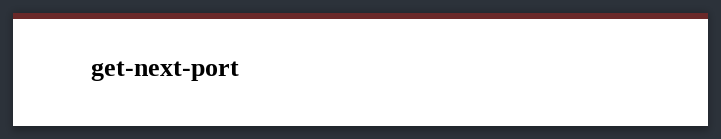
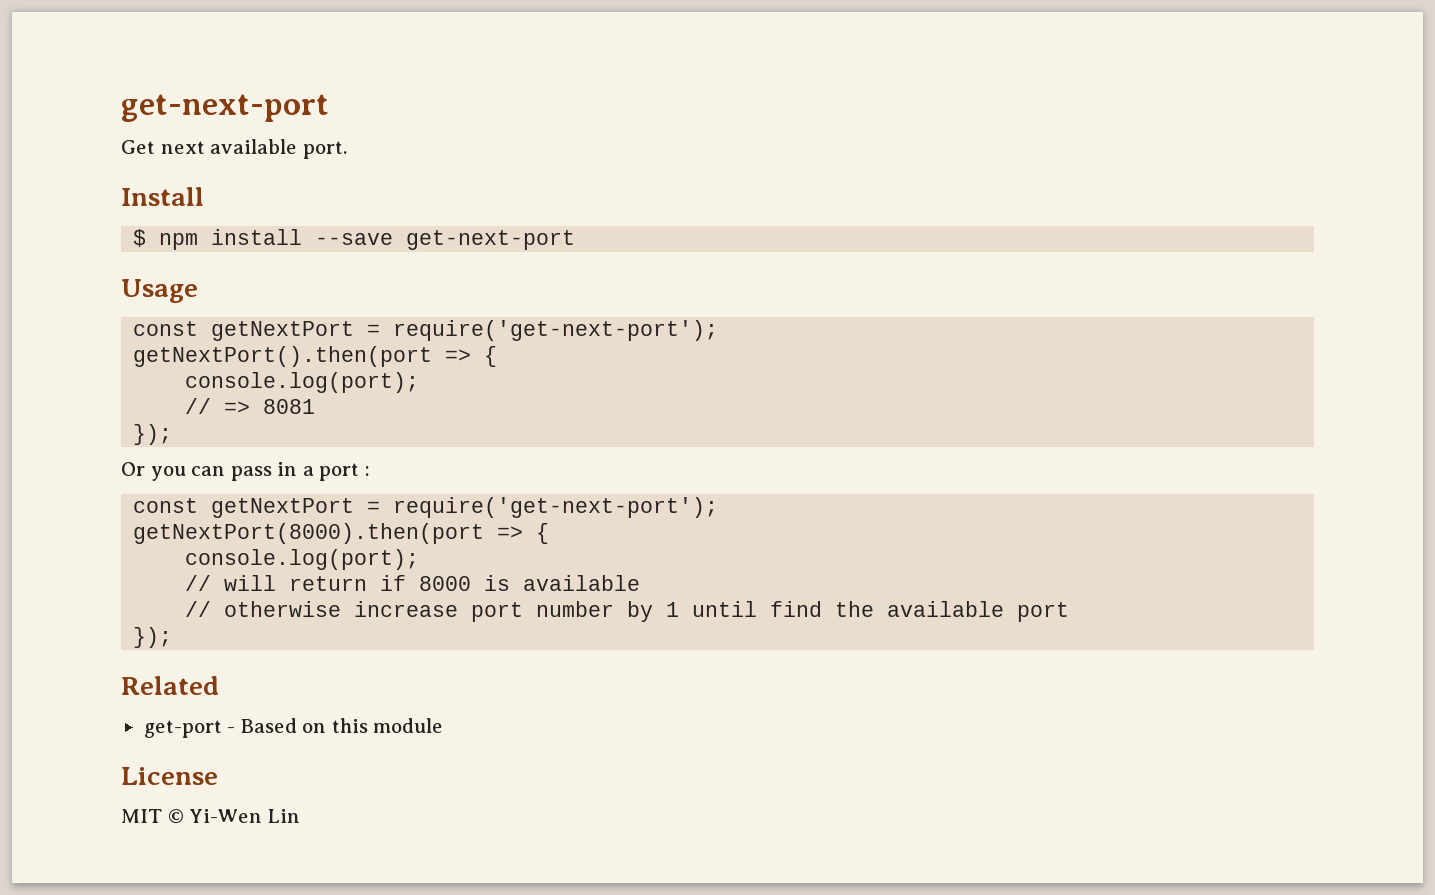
[91,61,239,81] get-next-port -> [121,94,329,122] [121,139,347,159] [121,187,204,206] [133,229,576,250] [121,279,198,303] [133,320,719,341] [133,346,498,367] [185,372,420,393] [185,398,316,414] [133,424,173,445] [121,462,370,481] [133,497,719,518] [133,523,550,544] [185,549,420,570] [185,575,641,591] [185,601,1070,622] [133,627,173,648] [121,676,219,695] [143,718,444,738] [121,767,218,785] [121,809,300,824] get-next-port // Get next available port. // Install // $ npm install --save get-next-port // Usage // const getNextPort = require('get-next-port'); // getNextPort().then(port => { // console.log(port); // // => 8081 // }); // Or you can pass in a port : // const getNextPort = require('get-next-port'); // getNextPort(8000).then(port => { // console.log(port); // // will return if 8000 is available // // otherwise increase port number by 1 until find the available port // }); // Related // get-port - Based on this module // License // MIT © Yi-Wen Lin

